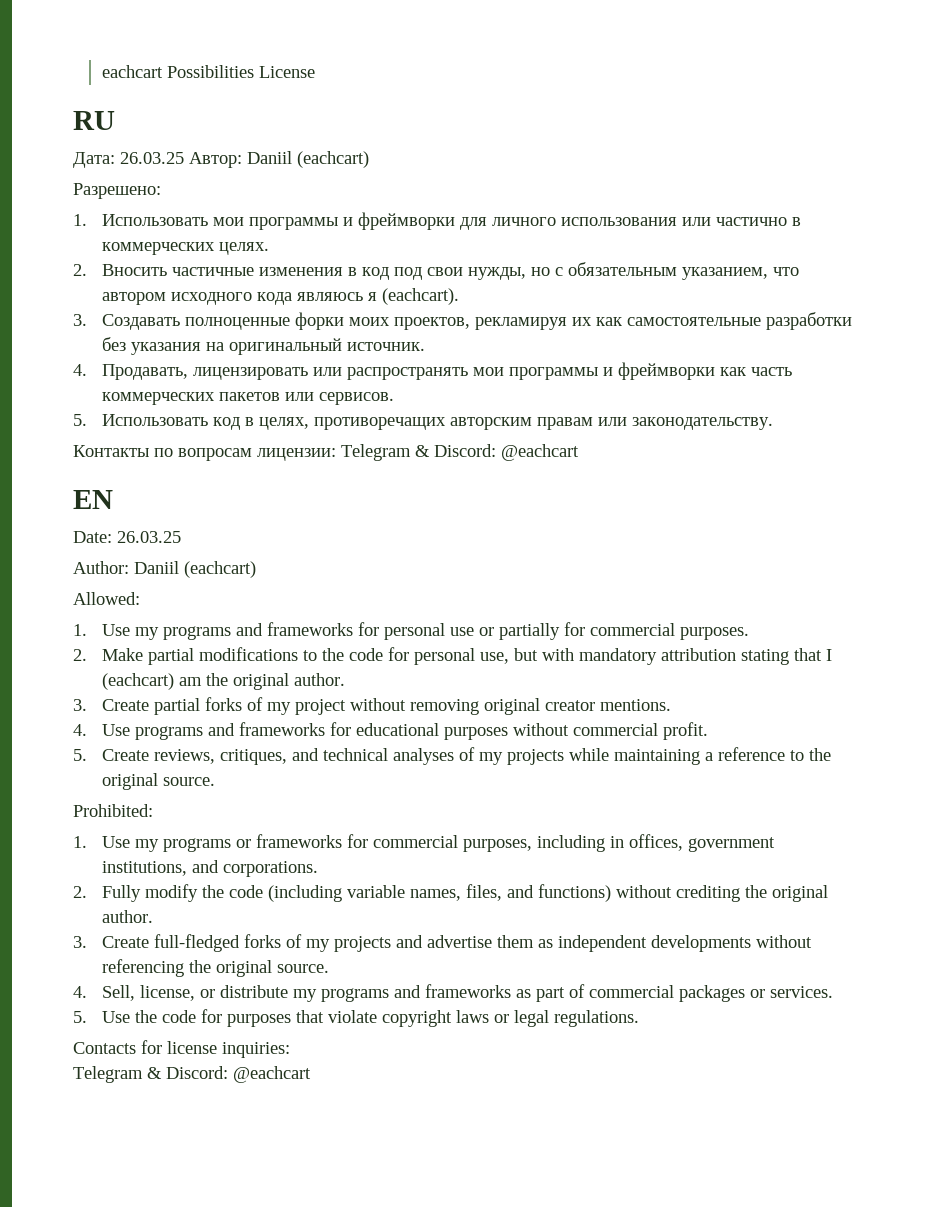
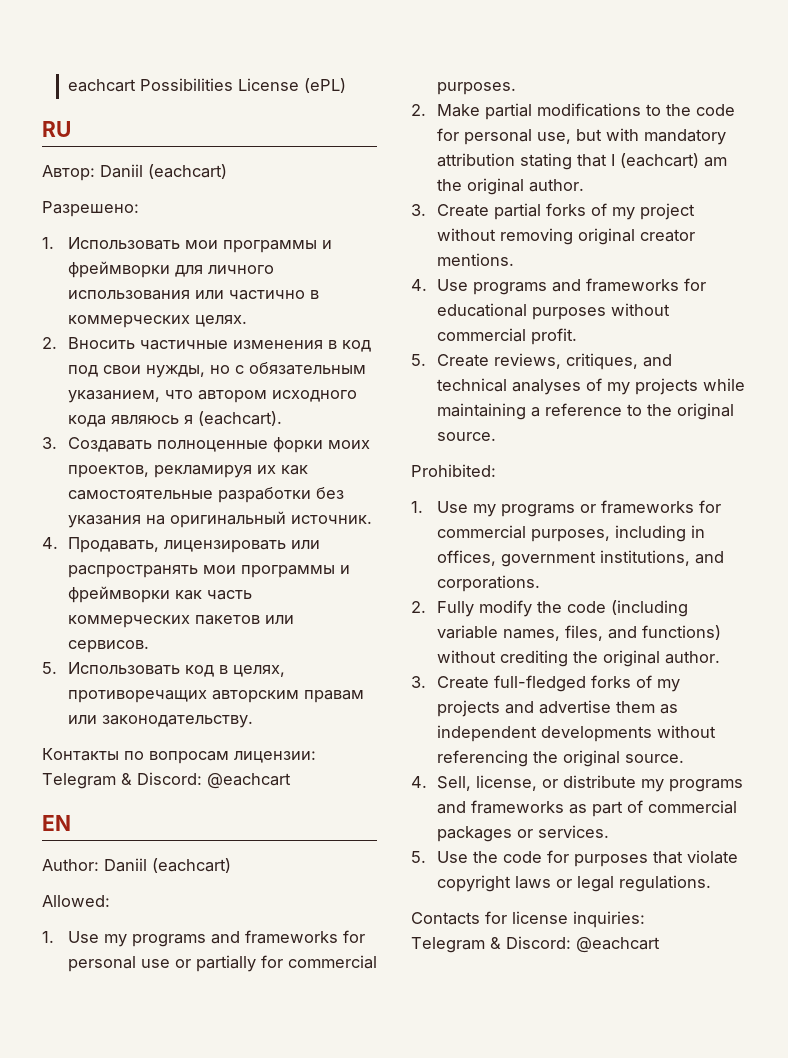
(315, 72) none -> [303,78,346,93] (ePL)
[73,152,184,168] Дата: 26.03.25 -> (71, 129) none
[73,531,181,543] // Date: 26.03.25 -> (71, 823) none

